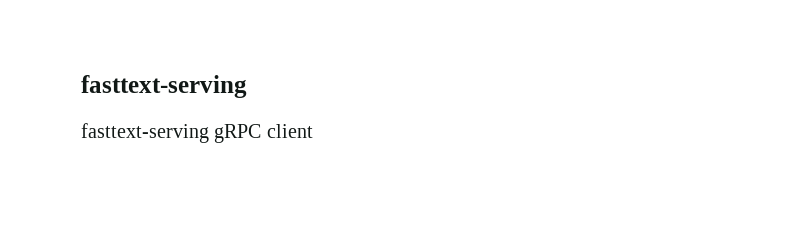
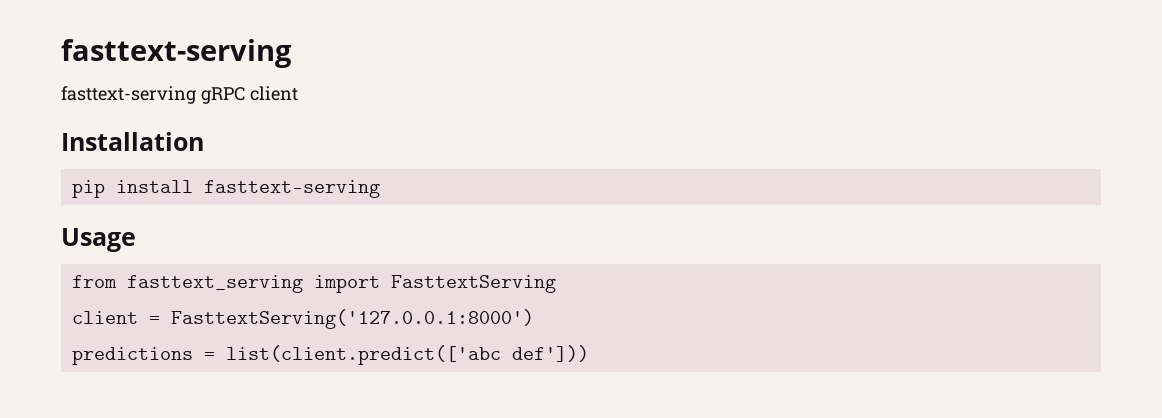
(313, 131) none -> [61,132,204,151] [71,180,380,198] [61,228,136,252] [71,275,556,293] [71,309,534,329] [71,345,589,365] // Installation // pip install fasttext-serving // Usage // from fasttext_serving import FasttextServing // client = FasttextServing('127.0.0.1:8000') // predictions = list(client.predict(['abc def']))

